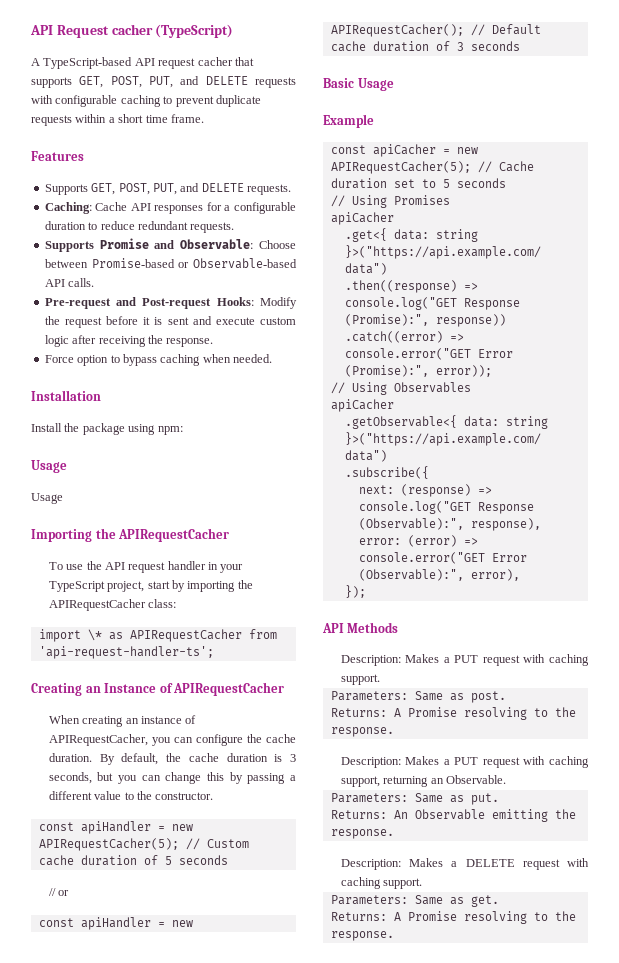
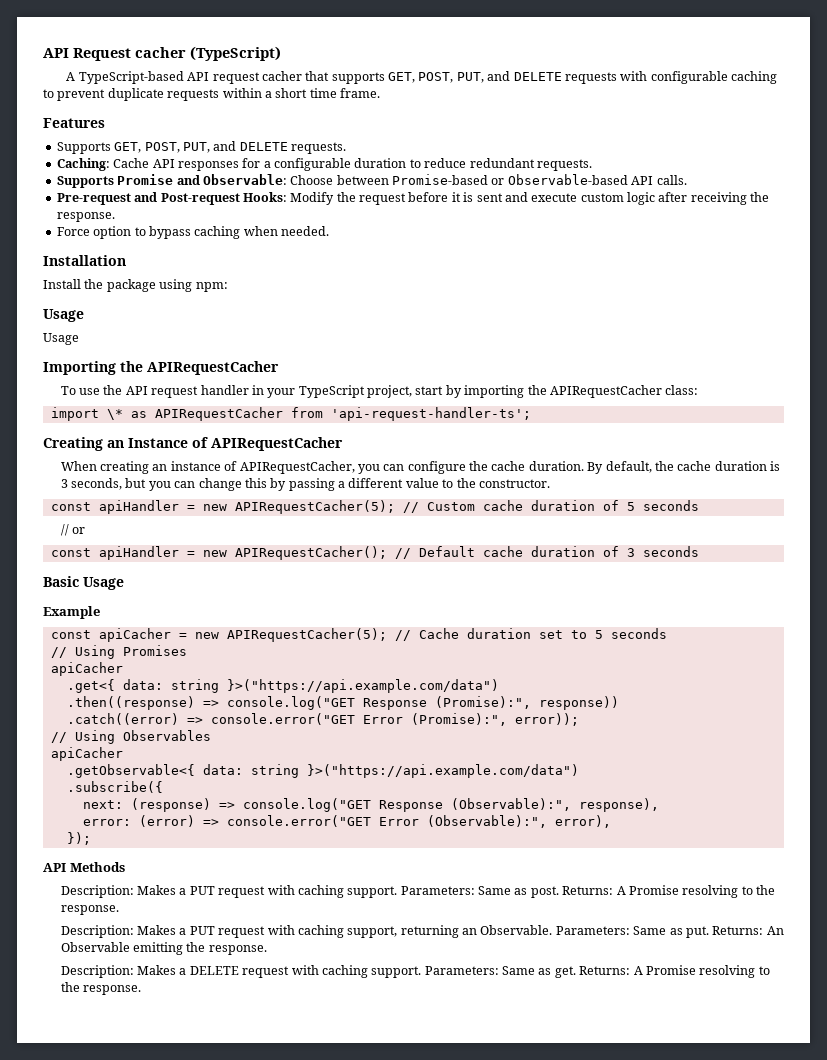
(380, 679) // -> (398, 892) none
(506, 697) // -> (559, 892) none
(506, 779) // -> (553, 930) none
(499, 799) // -> (709, 932) none
(423, 883) // -> (422, 972) none
(499, 901) // -> (576, 972) none

